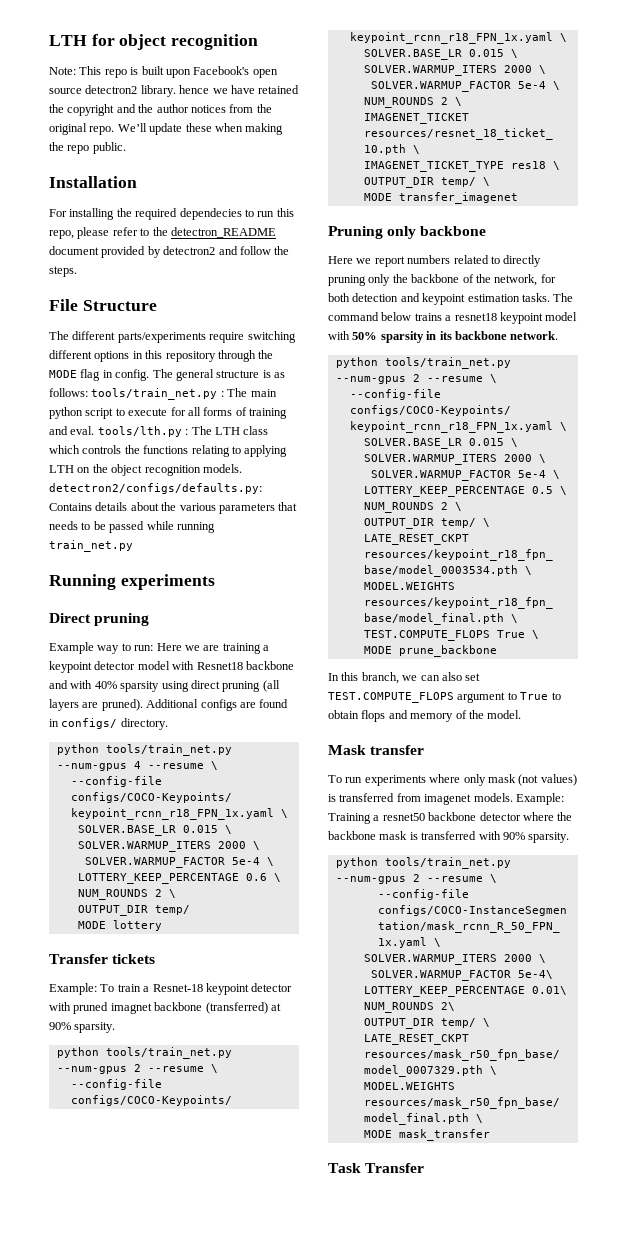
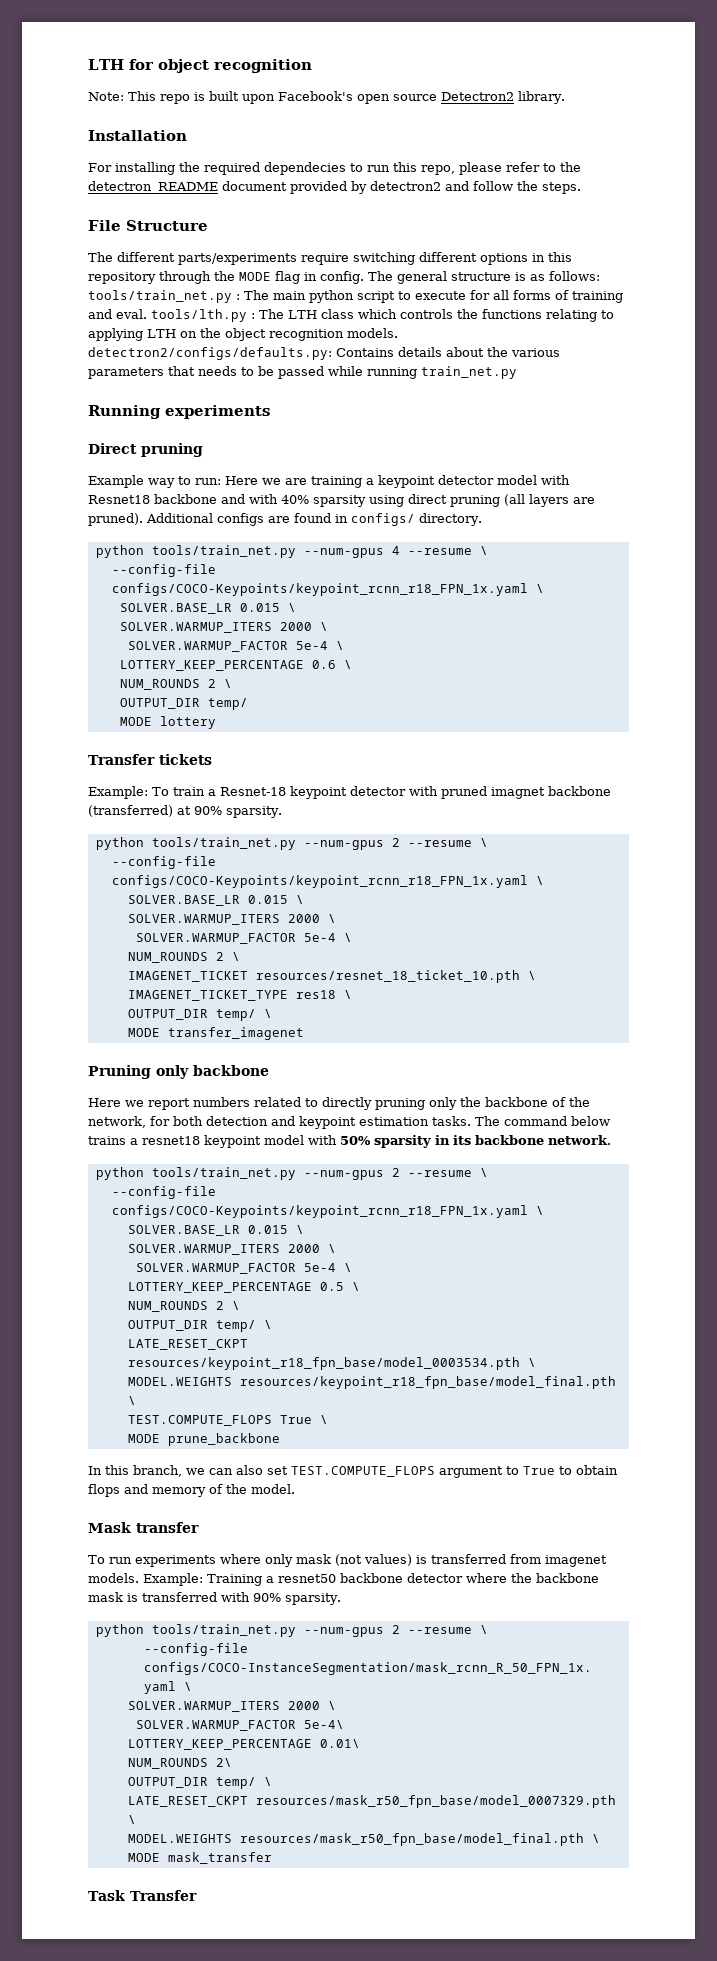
[85,85,138,94] detectron2 -> [441,92,514,101] Detectron2
[179,85,300,94] [49,104,272,116] [49,123,284,135] [49,142,126,154] hence we have retained the copyright and the author notices from the original repo. We’ll update these when making the repo public. -> (565, 97) none

